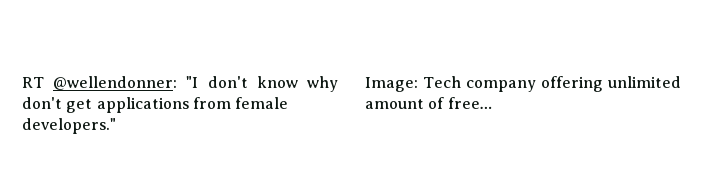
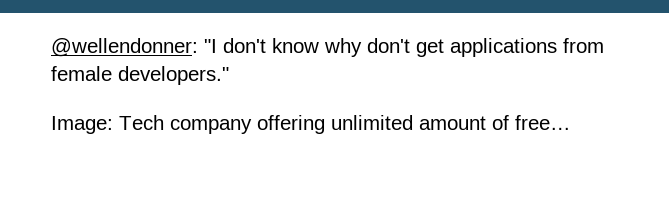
[22,77,44,88] RT -> (51, 47) none

